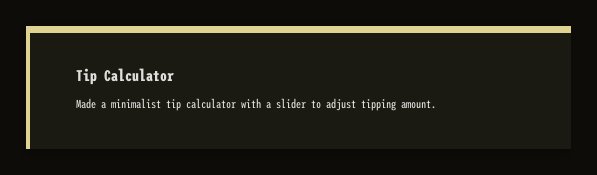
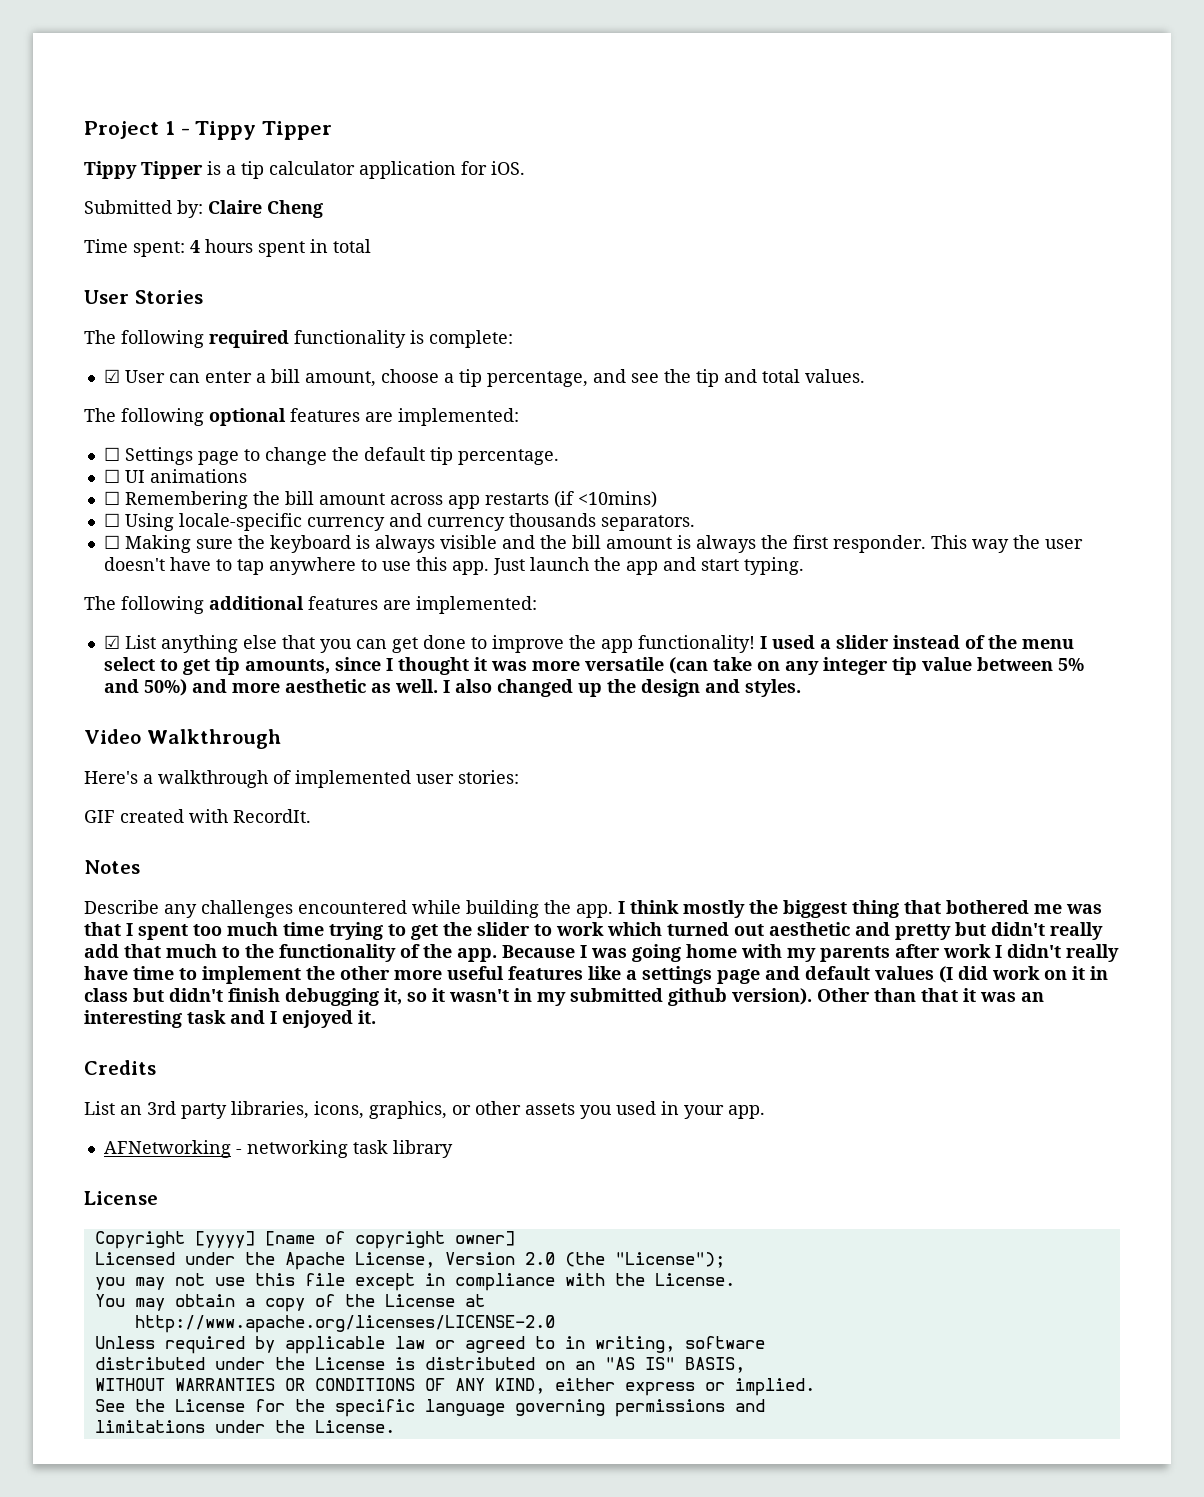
[76,68,174,85] [76,98,436,111] Tip Calculator // Made a minimalist tip calculator with a slider to adjust tipping amount. -> [84,121,333,140] [84,161,525,179] [84,200,323,218] [84,239,371,257] [84,290,203,304] [84,330,513,348] [103,369,865,387] [84,408,519,426] [103,447,559,465] [103,469,247,483] [103,491,657,509] [103,513,695,531] [103,535,1083,553] [103,557,804,575] [84,596,537,614] [103,635,1074,653] [103,657,1084,675] [103,679,801,697] [84,729,281,749] [84,770,519,788] [84,809,311,823] [84,860,140,874] [84,900,1102,918] [84,922,1103,940] [84,944,1119,962] [84,966,1108,984] [84,988,1044,1006] [84,1010,376,1028] [84,1060,156,1075] [84,1101,765,1119] [103,1140,453,1158] [84,1191,158,1205] [94,1231,515,1249] [94,1252,725,1270] [94,1273,735,1291] [94,1294,485,1312] [134,1315,555,1333] [94,1336,765,1354] [94,1357,745,1373] [94,1378,815,1396] [94,1399,765,1417] [94,1420,395,1433] Project 1 - Tippy Tipper // Tippy Tipper is a tip calculator application for iOS. // Submitted by: Claire Cheng // Time spent: 4 hours spent in total // User Stories // The following required functionality is complete: // ☑ User can enter a bill amount, choose a tip percentage, and see the tip and total values. // The following optional features are implemented: // ☐ Settings page to change the default tip percentage. // ☐ UI animations // ☐ Remembering the bill amount across app restarts (if <10mins) // ☐ Using locale-specific currency and currency thousands separators. // ☐ Making sure the keyboard is always visible and the bill amount is always the first responder. This way the user doesn't have to tap anywhere to use this app. Just launch the app and start typing. // The following additional features are implemented: // ☑ List anything else that you can get done to improve the app functionality! I used a slider instead of the menu select to get tip amounts, since I thought it was more versatile (can take on any integer tip value between 5% and 50%) and more aesthetic as well. I also changed up the design and styles. // Video Walkthrough // Here's a walkthrough of implemented user stories: // GIF created with RecordIt. // Notes // Describe any challenges encountered while building the app. I think mostly the biggest thing that bothered me was that I spent too much time trying to get the slider to work which turned out aesthetic and pretty but didn't really add that much to the functionality of the app. Because I was going home with my parents after work I didn't really have time to implement the other more useful features like a settings page and default values (I did work on it in class but didn't finish debugging it, so it wasn't in my submitted github version). Other than that it was an interesting task and I enjoyed it. // Credits // List an 3rd party libraries, icons, graphics, or other assets you used in your app. // AFNetworking - networking task library // License // Copyright [yyyy] [name of copyright owner] // Licensed under the Apache License, Version 2.0 (the "License"); // you may not use this file except in compliance with the License. // You may obtain a copy of the License at // http://www.apache.org/licenses/LICENSE-2.0 // Unless required by applicable law or agreed to in writing, software // distributed under the License is distributed on an "AS IS" BASIS, // WITHOUT WARRANTIES OR CONDITIONS OF ANY KIND, either express or implied. // See the License for the specific language governing permissions and // limitations under the License.

